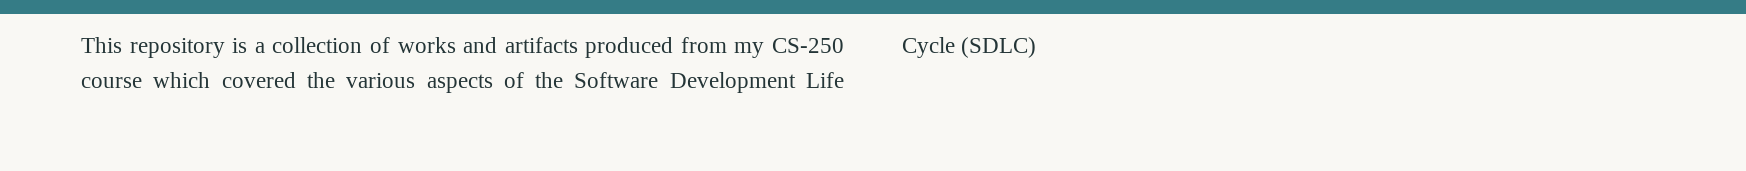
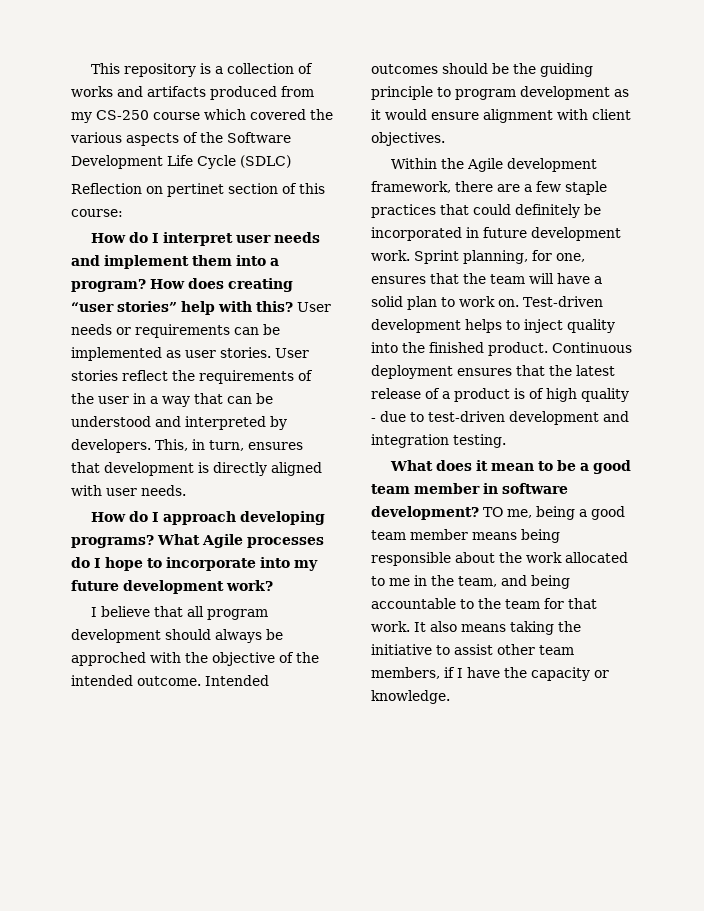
(1037, 47) none -> [71,183,325,197] [71,209,123,217] [90,232,320,246] [71,255,279,269] [71,278,293,292] [71,301,331,315] [71,324,280,338] [71,347,309,361] [71,370,313,384] [71,393,273,407] [71,416,287,430] [71,439,303,453] [71,462,322,476] [71,485,186,496] [90,511,325,525] [71,534,324,548] [71,557,318,571] [71,580,273,594] [90,606,268,620] [71,629,283,643] [71,652,319,666] [71,675,269,686] [371,63,593,77] [371,86,629,100] [371,109,631,123] [371,132,445,146] [390,158,597,172] [371,181,607,195] [371,204,601,218] [371,227,621,241] [371,250,585,264] [371,273,602,284] [371,296,603,310] [371,319,615,333] [371,342,632,356] [371,365,615,379] [371,388,629,402] [371,411,629,425] [371,434,506,448] [389,460,631,474] [371,483,568,494] [371,506,625,520] [371,529,560,543] [371,552,628,566] [371,575,570,589] [371,598,597,609] [371,621,581,635] [371,644,574,655] [371,667,609,681] [371,690,450,704] // Reflection on pertinet section of this course: // How do I interpret user needs and implement them into a program? How does creating “user stories” help with this? User needs or requirements can be implemented as user stories. User stories reflect the requirements of the user in a way that can be understood and interpreted by developers. This, in turn, ensures that development is directly aligned with user needs. // How do I approach developing programs? What Agile processes do I hope to incorporate into my future development work? // I believe that all program development should always be approched with the objective of the intended outcome. Intended outcomes should be the guiding principle to program development as it would ensure alignment with client objectives. // Within the Agile development framework, there are a few staple practices that could definitely be incorporated in future development work. Sprint planning, for one, ensures that the team will have a solid plan to work on. Test-driven development helps to inject quality into the finished product. Continuous deployment ensures that the latest release of a product is of high quality - due to test-driven development and integration testing. // What does it mean to be a good team member in software development? TO me, being a good team member means being responsible about the work allocated to me in the team, and being accountable to the team for that work. It also means taking the initiative to assist other team members, if I have the capacity or knowledge.

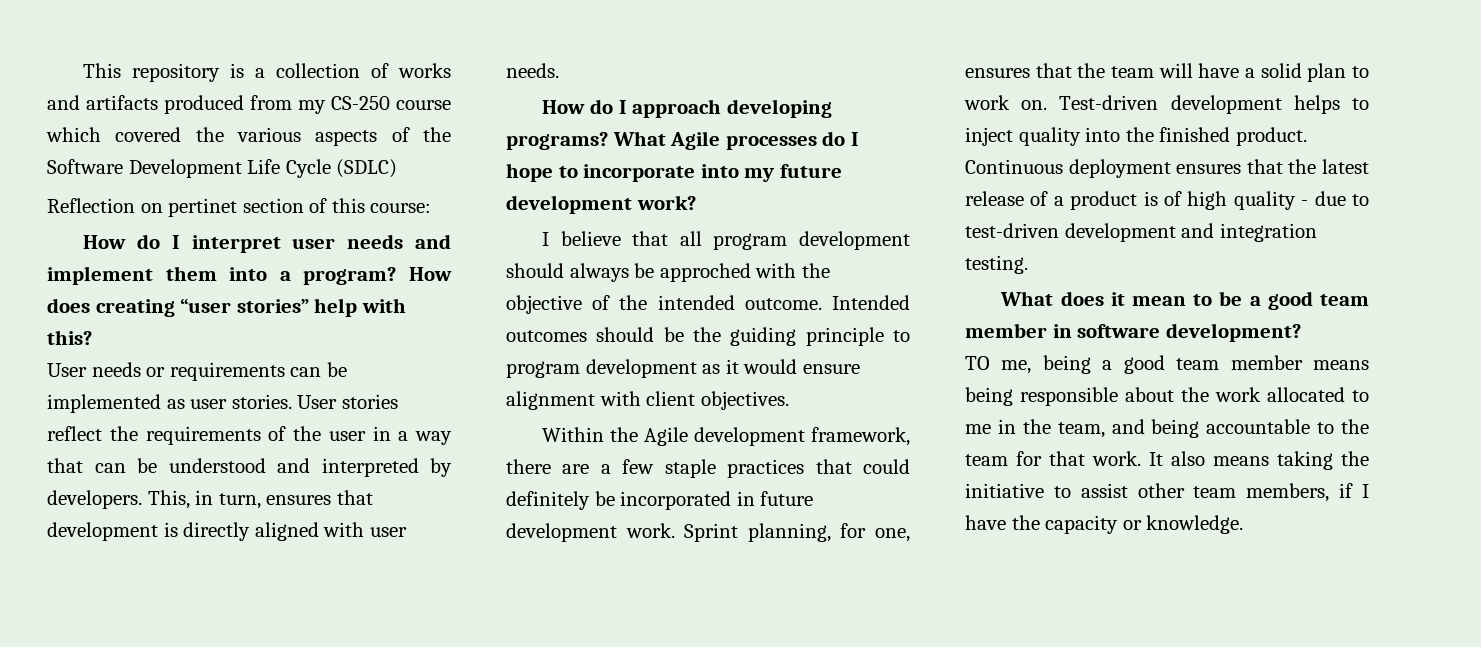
(293, 306) none -> (92, 337) //
(479, 513) none -> (1301, 332) //

